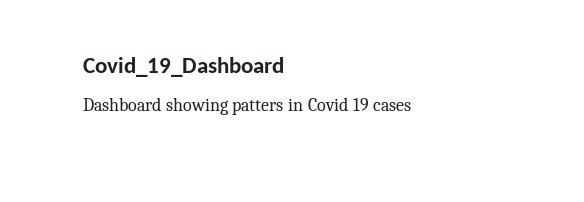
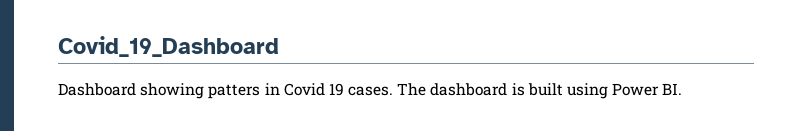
[373,102,412,111] cases -> [348,83,683,99] cases. The dashboard is built using Power BI.

